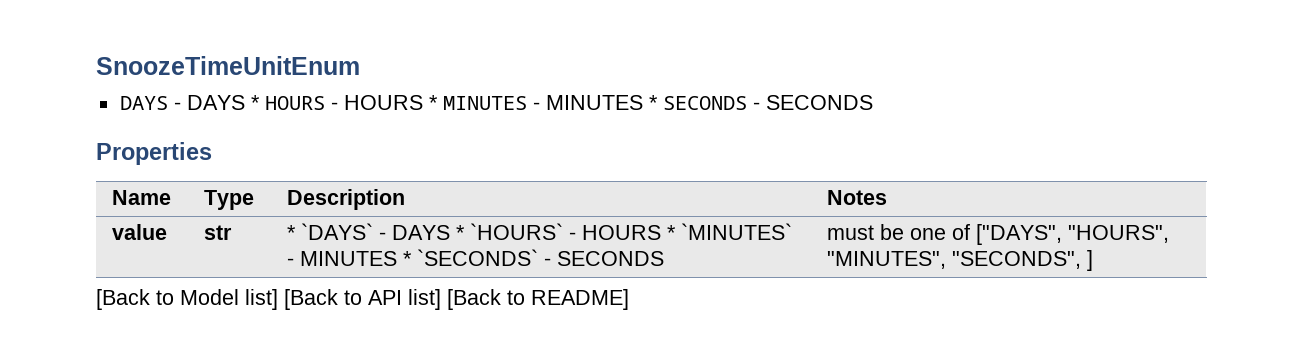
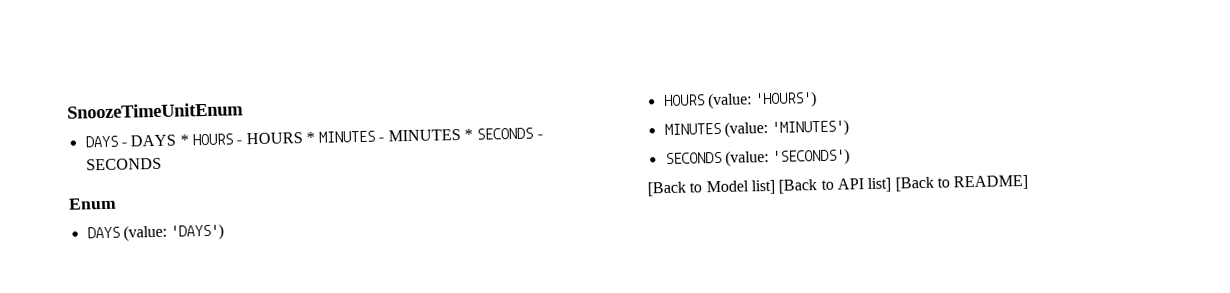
[96,142,212,165] [112,190,172,205] [204,190,255,210] [287,189,406,210] [827,190,888,205] [112,224,168,240] [204,225,233,240] [287,223,793,240] [287,249,665,266] [827,224,1170,245] [827,250,1094,271] Properties // Name | Type | Description | Notes // value | str | * `DAYS` - DAYS * `HOURS` - HOURS * `MINUTES` - MINUTES * `SECONDS` - SECONDS | must be one of ["DAYS", "HOURS", "MINUTES", "SECONDS", ] -> [68,197,117,210] [86,223,225,242] [663,91,818,110] [663,119,850,138] [664,148,851,167] Enum // DAYS (value: 'DAYS') // HOURS (value: 'HOURS') // MINUTES (value: 'MINUTES') // SECONDS (value: 'SECONDS')

